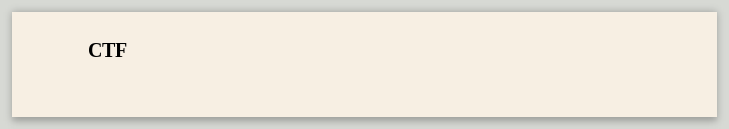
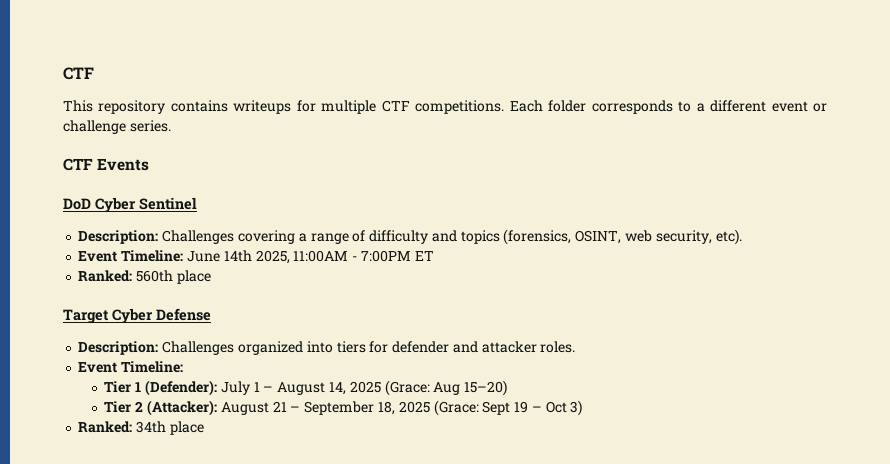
[88,43,127,57] CTF -> [63,67,94,80] [63,100,827,114] [63,120,171,134] [63,158,150,171] [63,197,197,213] [78,229,742,245] [78,250,434,264] [78,270,211,284] [63,308,211,324] [78,341,576,355] [78,361,184,373] [104,380,508,396] [104,400,583,416] [78,421,204,435] CTF // This repository contains writeups for multiple CTF competitions. Each folder corresponds to a different event or challenge series. // CTF Events // DoD Cyber Sentinel // Description: Challenges covering a range of difficulty and topics (forensics, OSINT, web security, etc). // Event Timeline: June 14th 2025, 11:00AM - 7:00PM ET // Ranked: 560th place // Target Cyber Defense // Description: Challenges organized into tiers for defender and attacker roles. // Event Timeline: // Tier 1 (Defender): July 1 – August 14, 2025 (Grace: Aug 15–20) // Tier 2 (Attacker): August 21 – September 18, 2025 (Grace: Sept 19 – Oct 3) // Ranked: 34th place

